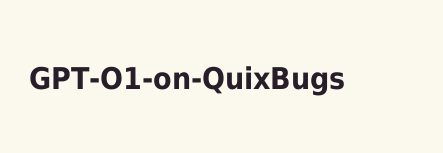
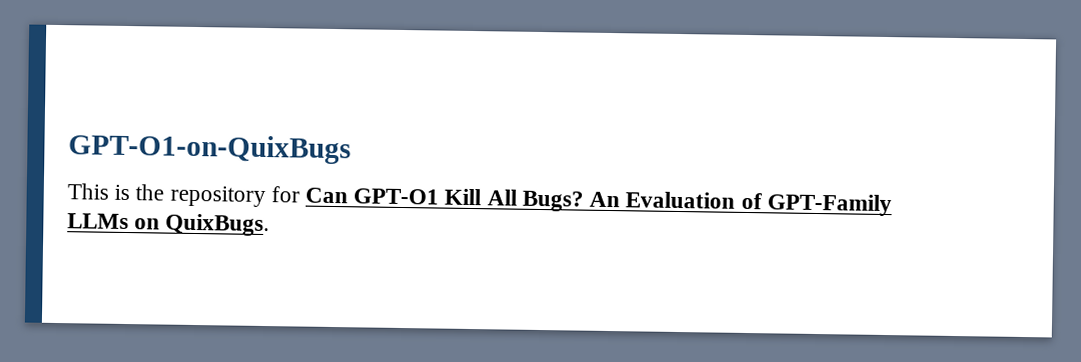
(345, 81) none -> [67,183,892,217] [67,213,271,237] // This is the repository for Can GPT-O1 Kill All Bugs? An Evaluation of GPT-Family LLMs on QuixBugs.

